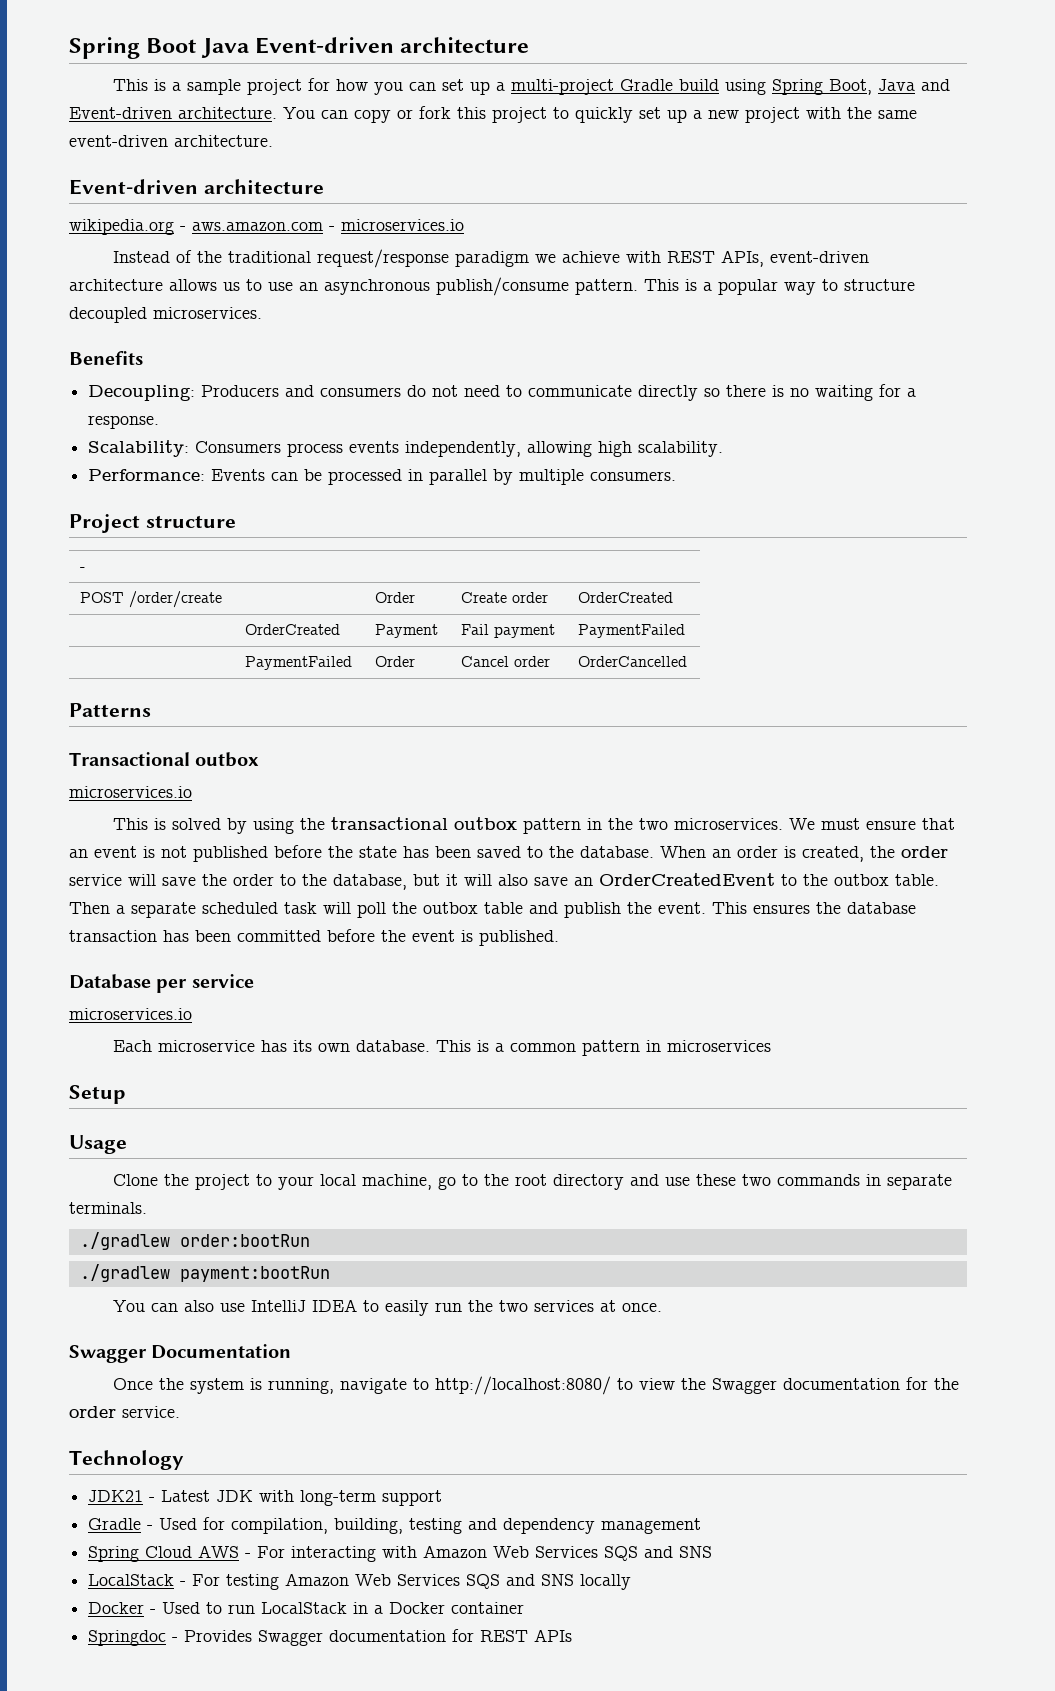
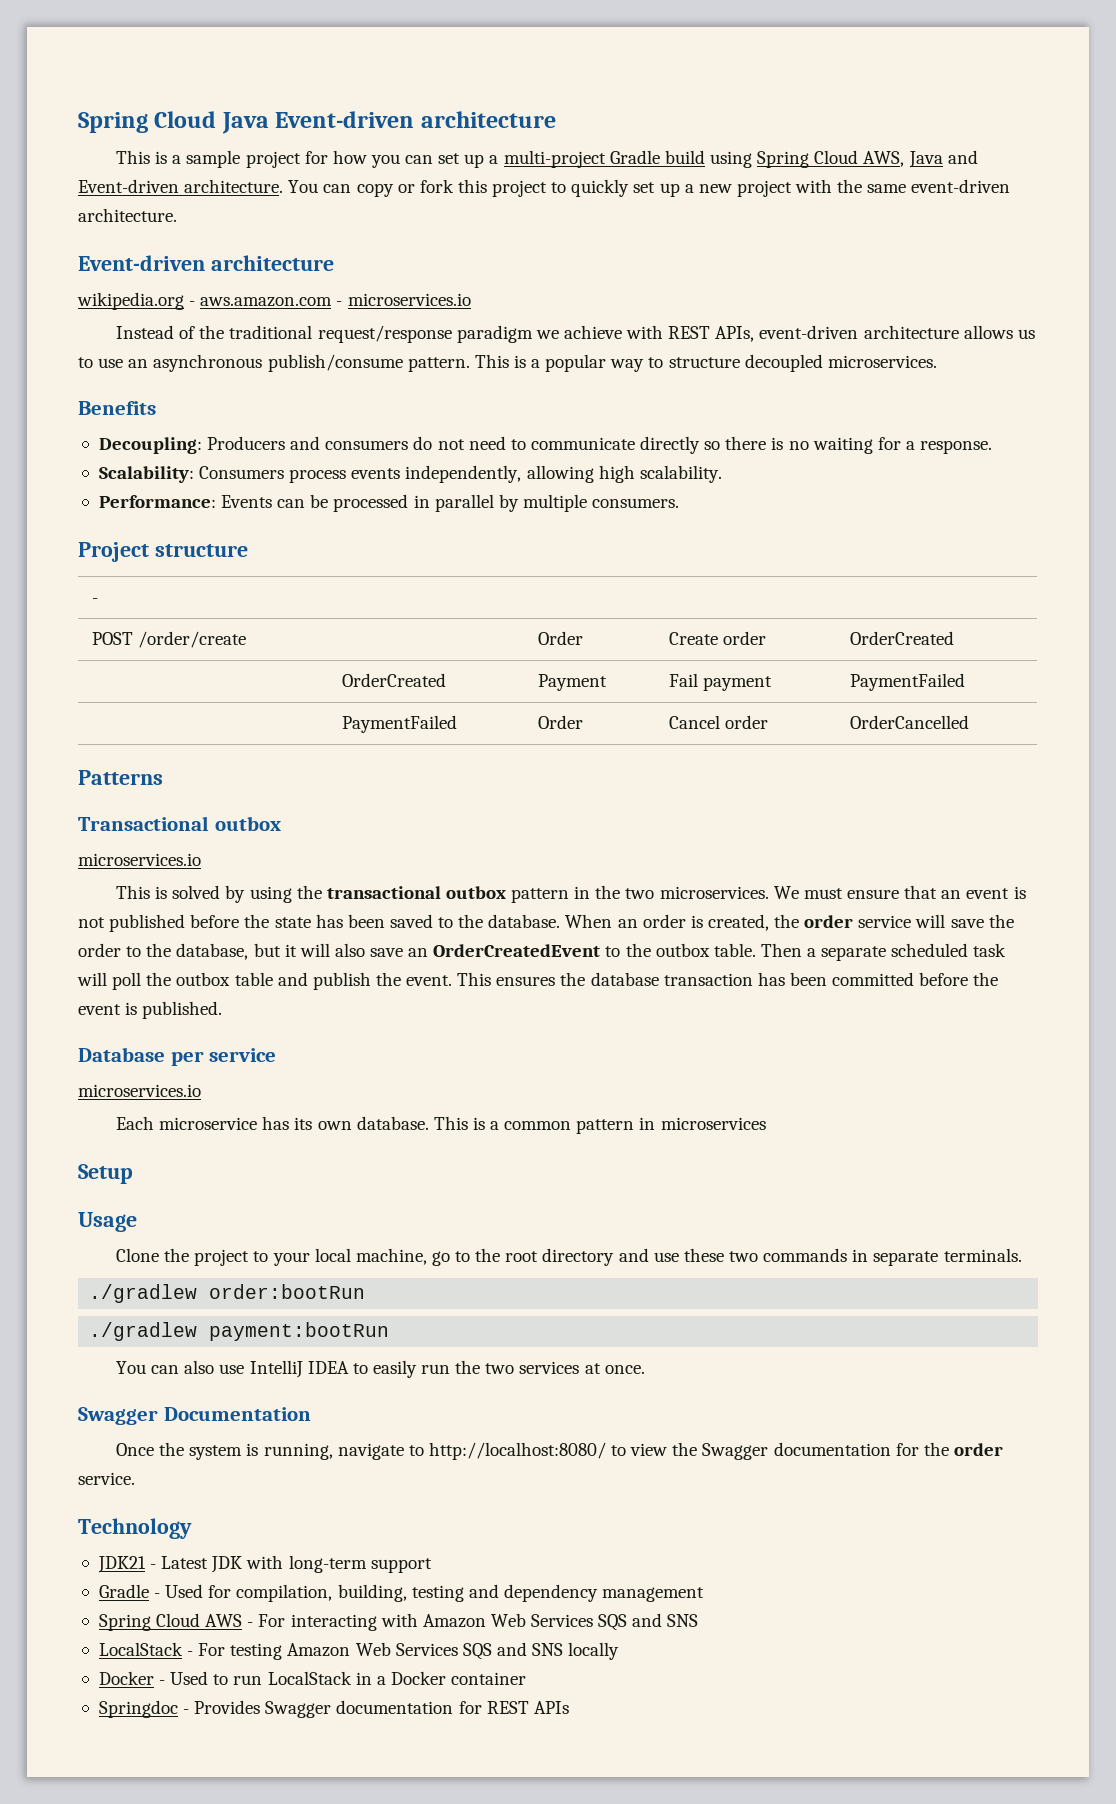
[69,37,197,59] Spring Boot -> [78,111,217,133] Spring Cloud
[829,79,873,95] Boot, -> [814,150,905,167] Cloud AWS,

